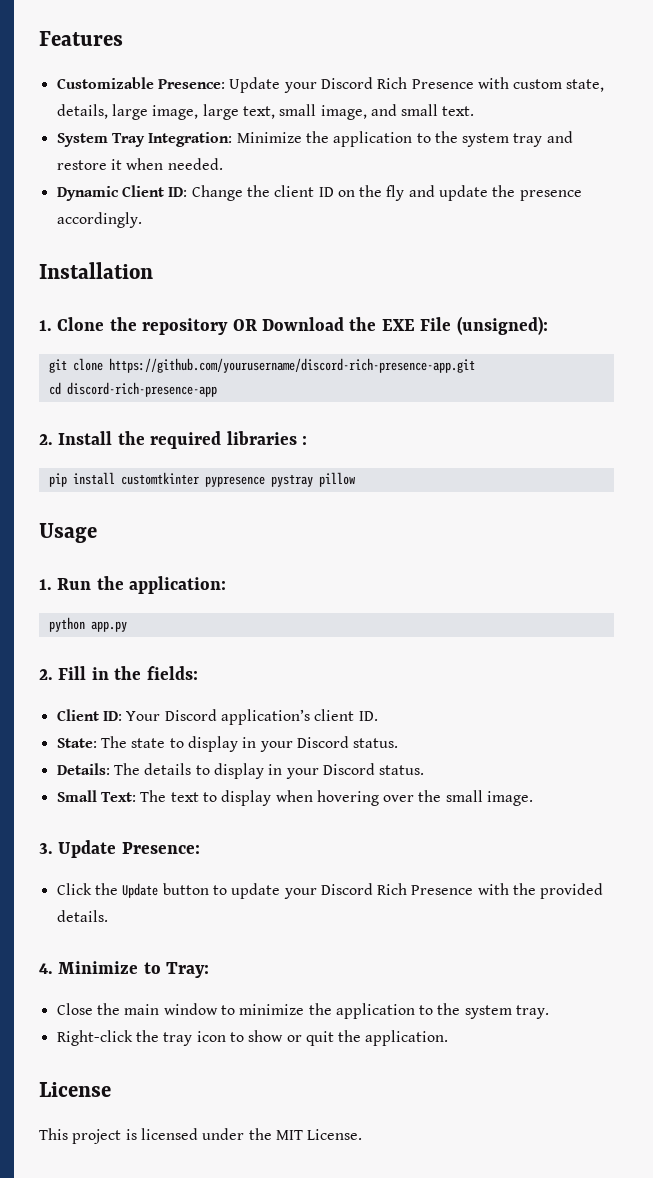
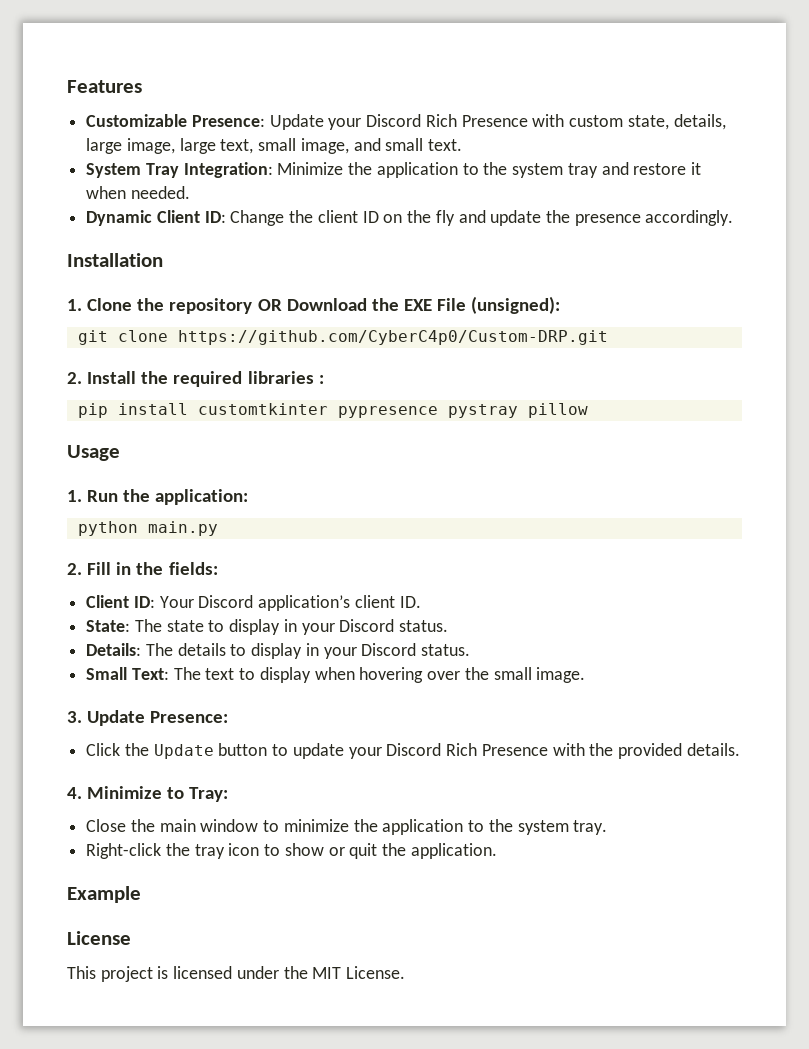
[108,358,475,373] [48,382,217,397] https://github.com/yourusername/discord-rich-presence-app.git // cd discord-rich-presence-app -> [177,330,608,345] https://github.com/CyberC4p0/Custom-DRP.git
[90,621,127,632] app.py -> [147,521,218,536] main.py
(449, 1038) none -> [67,886,141,903] // Example

